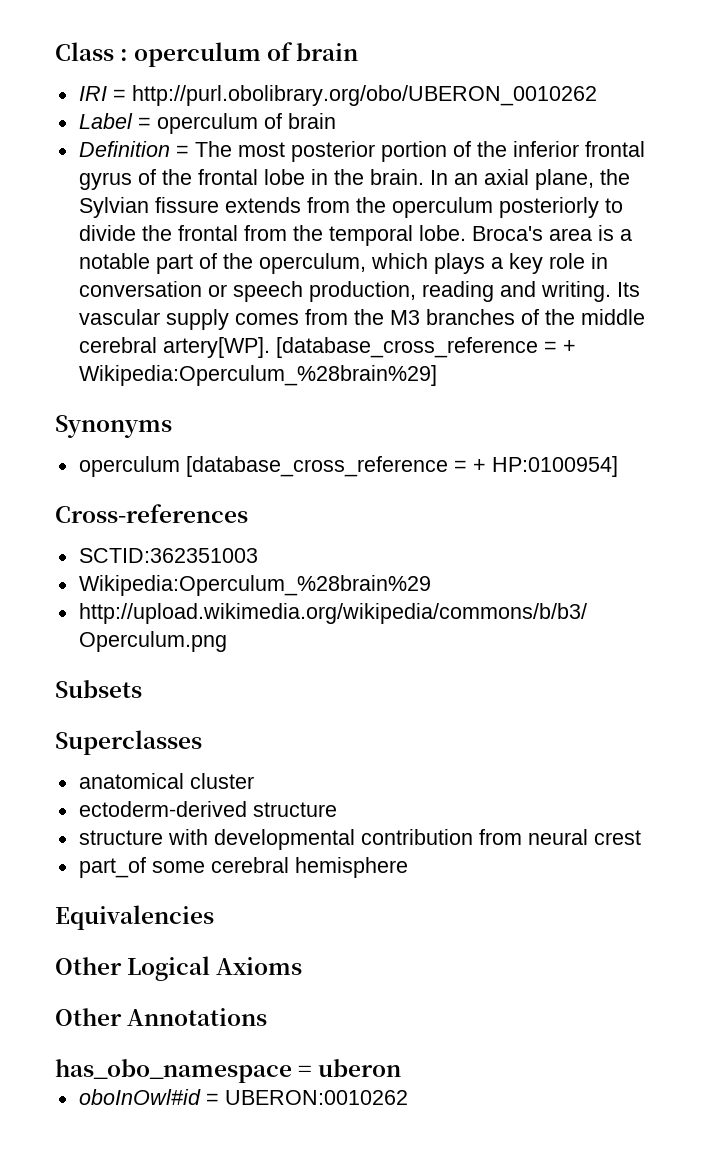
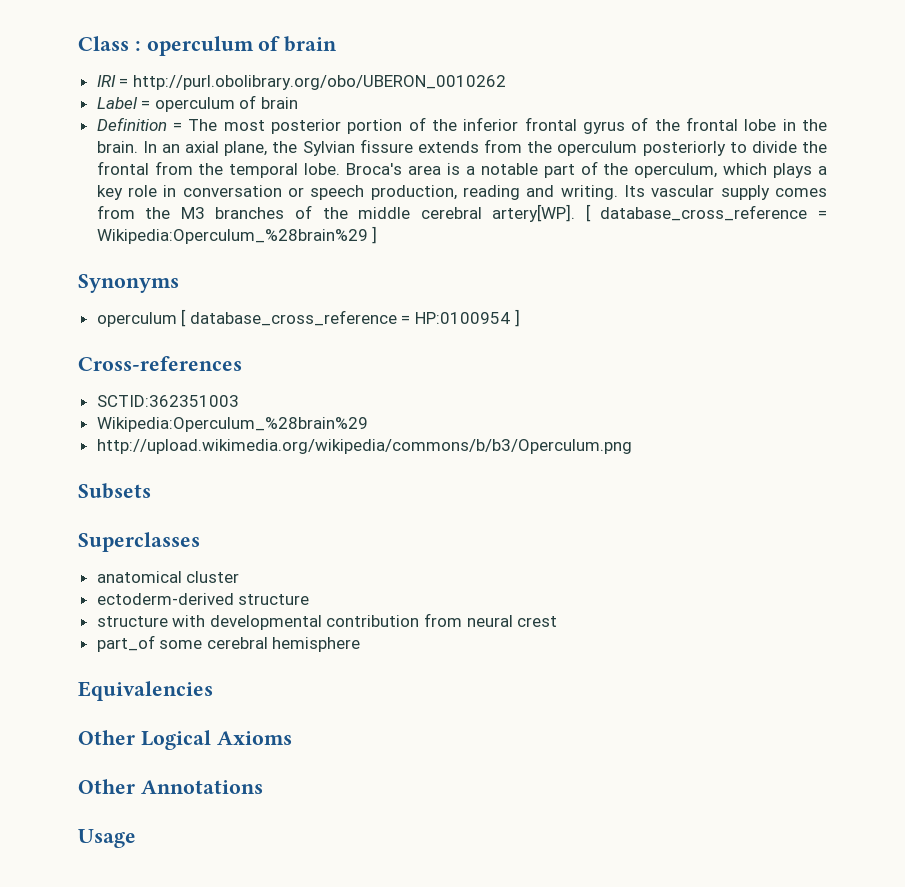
[275,337,576,358] [78,365,437,386] [55,415,172,438] [78,456,618,477] [database_cross_reference = + Wikipedia:Operculum_%28brain%29] // Synonyms // operculum [database_cross_reference = + HP:0100954] -> [585,204,827,222] [96,226,378,244] [78,274,179,293] [96,309,520,327] [ database_cross_reference = Wikipedia:Operculum_%28brain%29 ] // Synonyms // operculum [ database_cross_reference = HP:0100954 ]
[55,1059,402,1083] [78,1089,408,1105] has_obo_namespace = uberon // oboInOwl#id = UBERON:0010262 -> [78,829,136,848] Usage

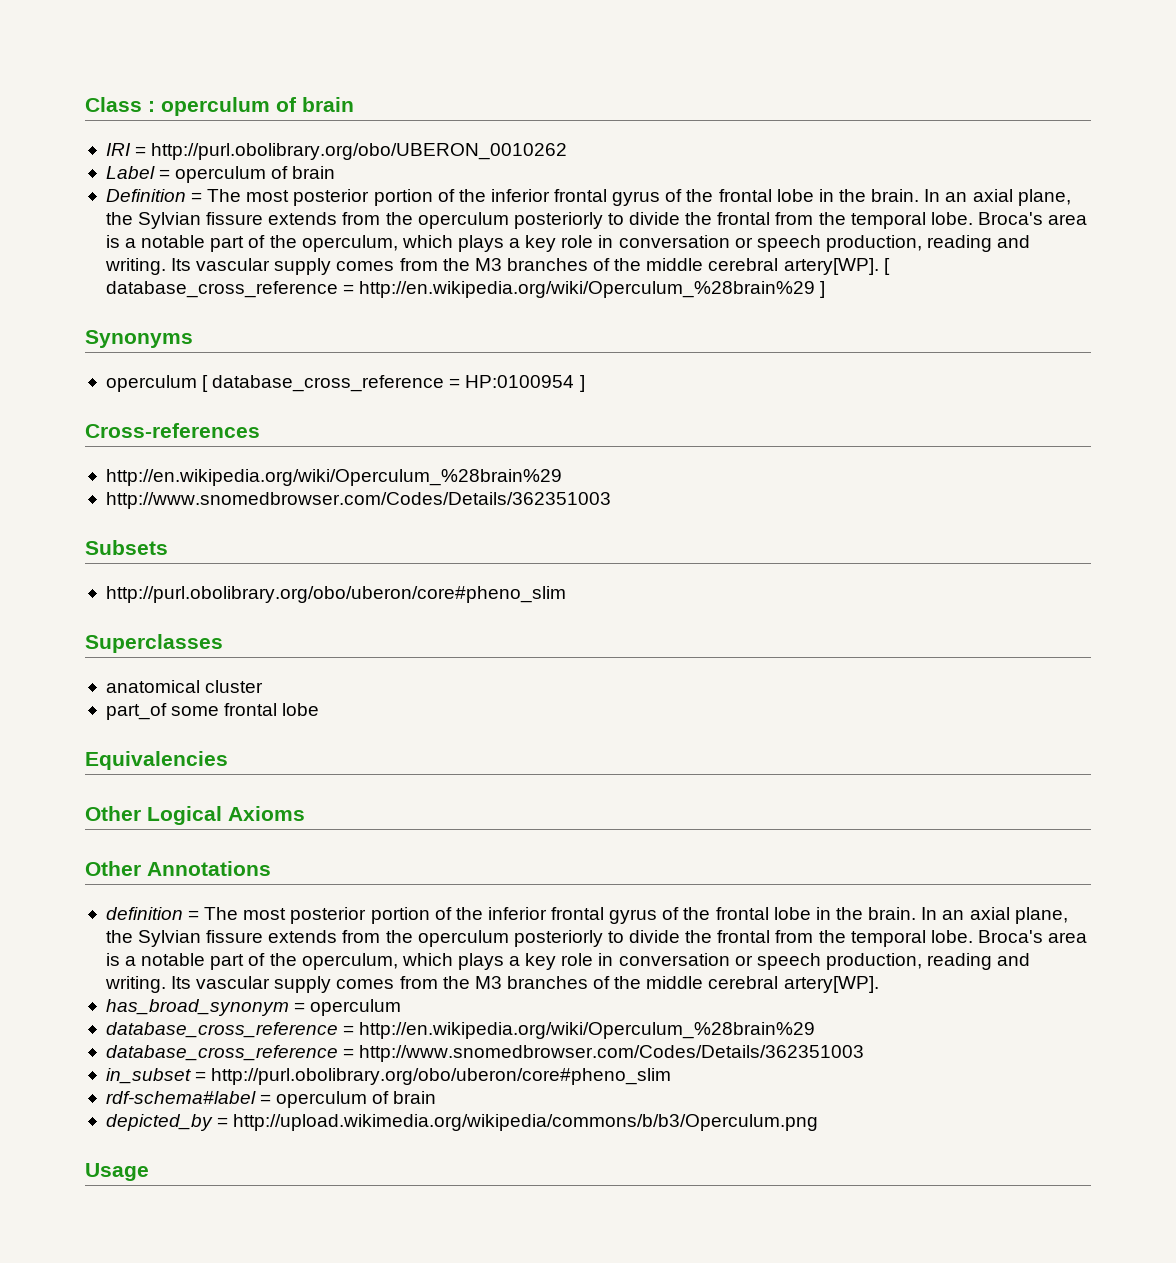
[96,229,368,244] Wikipedia:Operculum_%28brain%29 -> [359,281,816,298] http://en.wikipedia.org/wiki/Operculum_%28brain%29
[96,395,239,407] [96,417,368,432] [96,439,632,454] SCTID:362351003 // Wikipedia:Operculum_%28brain%29 // http://upload.wikimedia.org/wikipedia/commons/b/b3/Operculum.png -> [105,469,562,486] [105,492,611,509] http://en.wikipedia.org/wiki/Operculum_%28brain%29 // http://www.snomedbrowser.com/Codes/Details/362351003
(151, 491) none -> [105,586,566,603] // http://purl.obolibrary.org/obo/uberon/core#pheno_slim
[96,593,310,605] [96,613,558,630] // ectoderm-derived structure // structure with developmental contribution from neural crest -> (264, 686) none
[206,637,361,652] cerebral hemisphere -> [224,703,320,716] frontal lobe
(263, 787) none -> [105,907,1068,924] [105,930,1088,947] [105,953,1031,970] [104,976,879,993] [105,999,402,1016] [105,1022,816,1039] [105,1045,865,1062] [105,1068,672,1085] [105,1091,437,1108] [105,1114,819,1131] // definition = The most posterior portion of the inferior frontal gyrus of the frontal lobe in the brain. In an axial plane, the Sylvian fissure extends from the operculum posteriorly to divide the frontal from the temporal lobe. Broca's area is a notable part of the operculum, which plays a key role in conversation or speech production, reading and writing. Its vascular supply comes from the M3 branches of the middle cerebral artery[WP]. // has_broad_synonym = operculum // database_cross_reference = http://en.wikipedia.org/wiki/Operculum_%28brain%29 // database_cross_reference = http://www.snomedbrowser.com/Codes/Details/362351003 // in_subset = http://purl.obolibrary.org/obo/uberon/core#pheno_slim // rdf-schema#label = operculum of brain // depicted_by = http://upload.wikimedia.org/wikipedia/commons/b/b3/Operculum.png

